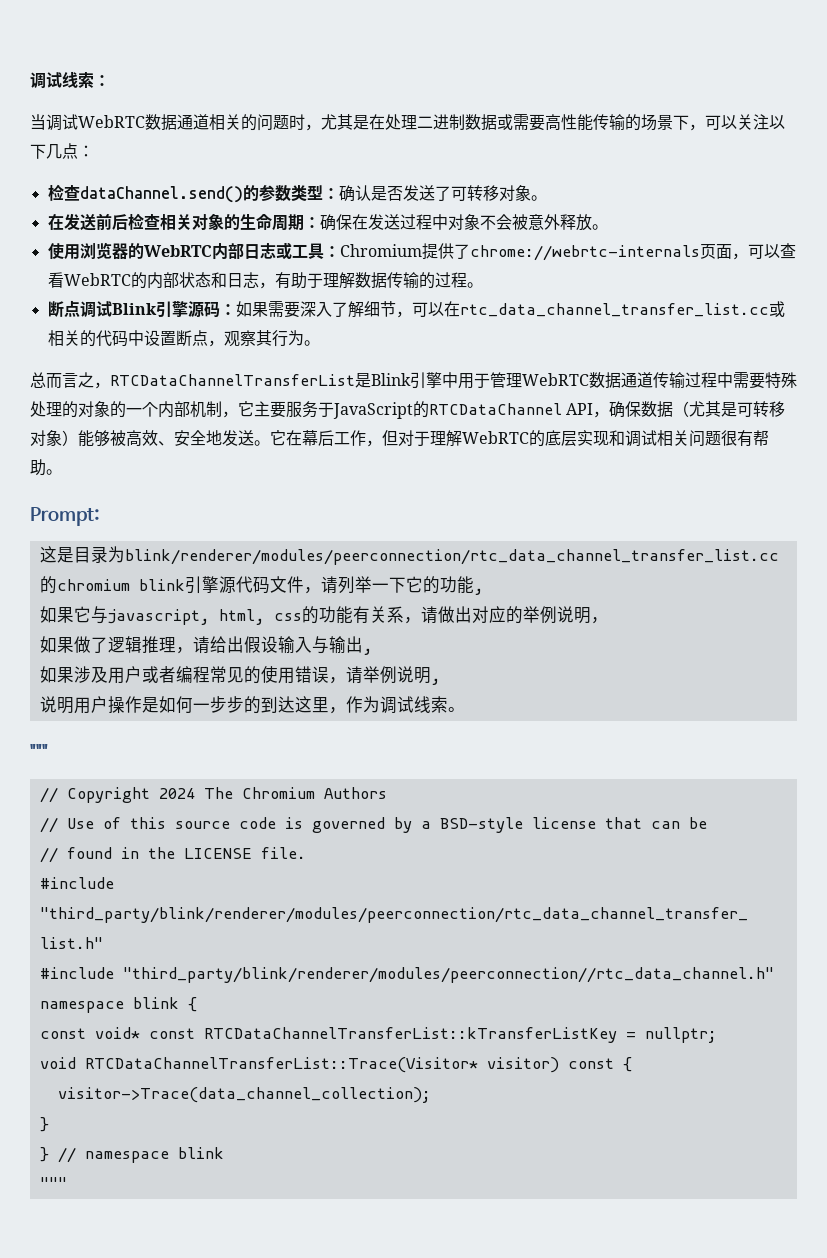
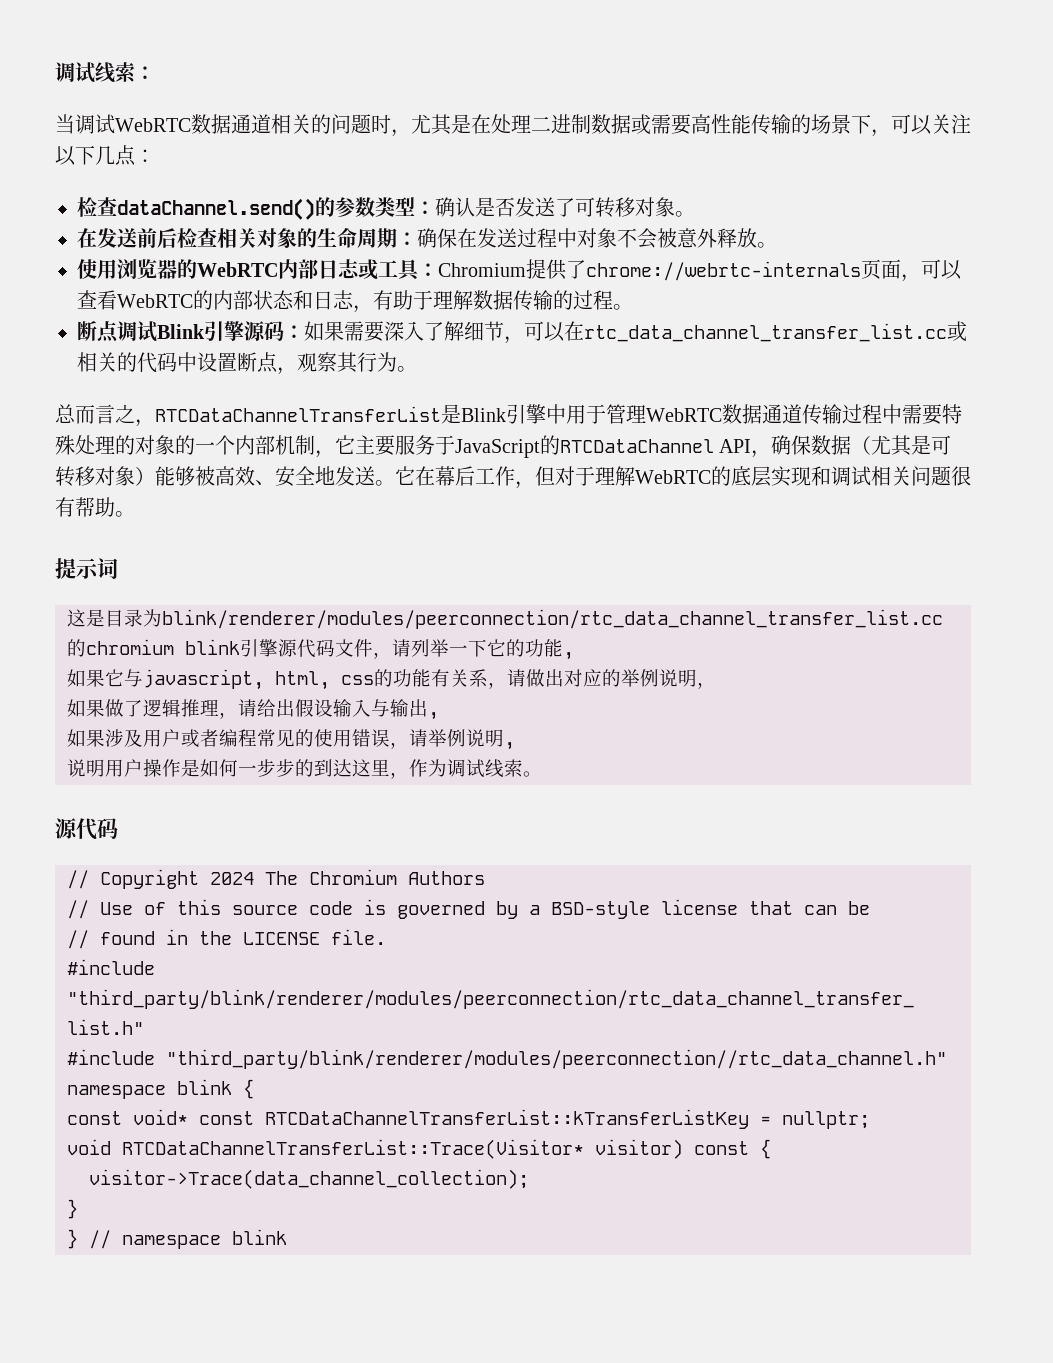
[30,507,100,526] Prompt: -> [55,558,118,579] 提示词
[30,744,48,759] """ -> [55,818,118,840] 源代码
[39,1177,67,1189] // """ -> (287, 1237) none

